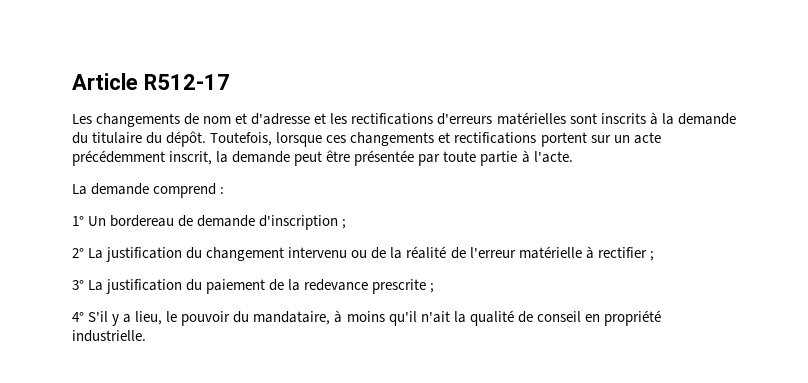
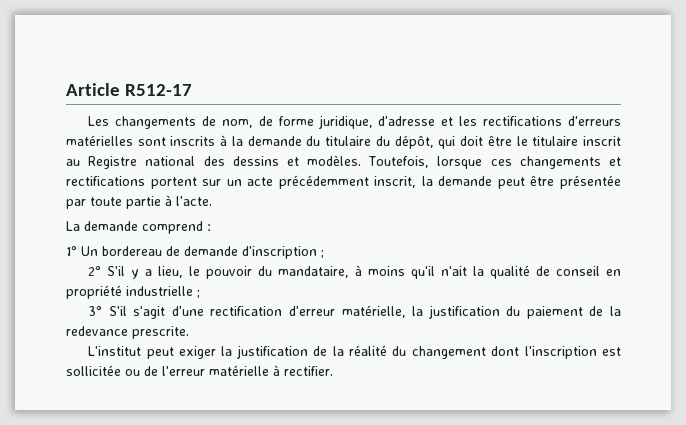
[203,113,248,124] nom et -> [221,115,373,129] nom, de forme juridique,
[166,131,207,147] dépôt. -> [394,135,621,149] [66,155,362,169] dépôt, qui doit être le titulaire inscrit au Registre national des dessins et modèles.
[88,246,654,262] [72,279,435,294] [72,312,84,322] La justification du changement intervenu ou de la réalité de l'erreur matérielle à rectifier ; // 3° La justification du paiement de la redevance prescrite ; // 4° -> (102, 271) none
[72,330,146,342] industrielle. -> [126,286,200,298] [88,305,621,319] [66,326,189,339] [88,345,622,359] [66,365,333,376] industrielle ; // 3° S'il s'agit d'une rectification d'erreur matérielle, la justification du paiement de la redevance prescrite. // L'institut peut exiger la justification de la réalité du changement dont l'inscription est sollicitée ou de l'erreur matérielle à rectifier.

